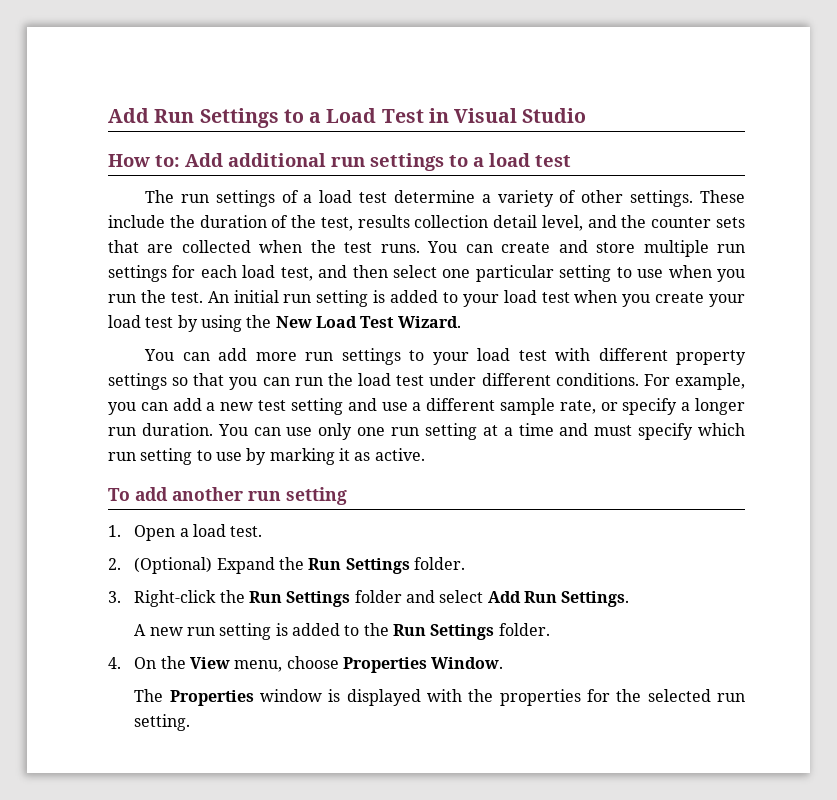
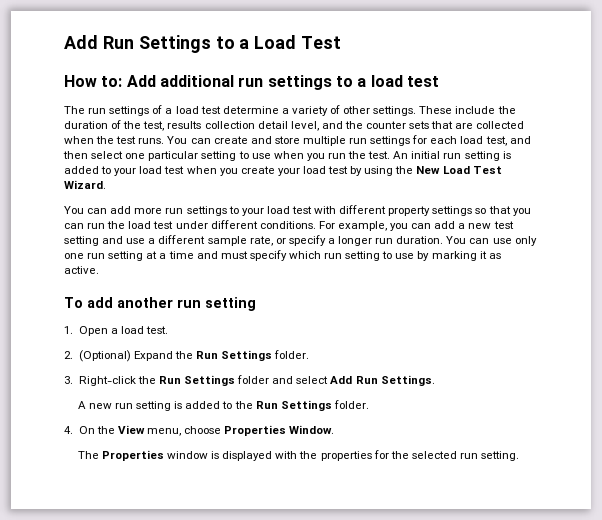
[428,108,587,123] in Visual Studio -> (342, 42) none

